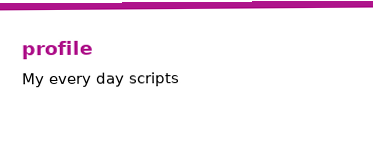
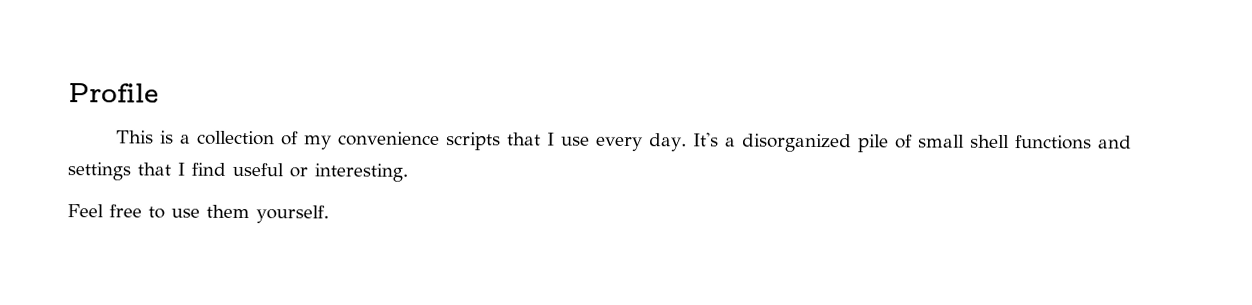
[21,40,93,60] [21,72,180,88] profile // My every day scripts -> [68,83,159,103] [116,130,1133,153] [67,162,408,182] [67,204,329,224] Profile // This is a collection of my convenience scripts that I use every day. It's a disorganized pile of small shell functions and settings that I find useful or interesting. // Feel free to use them yourself.

